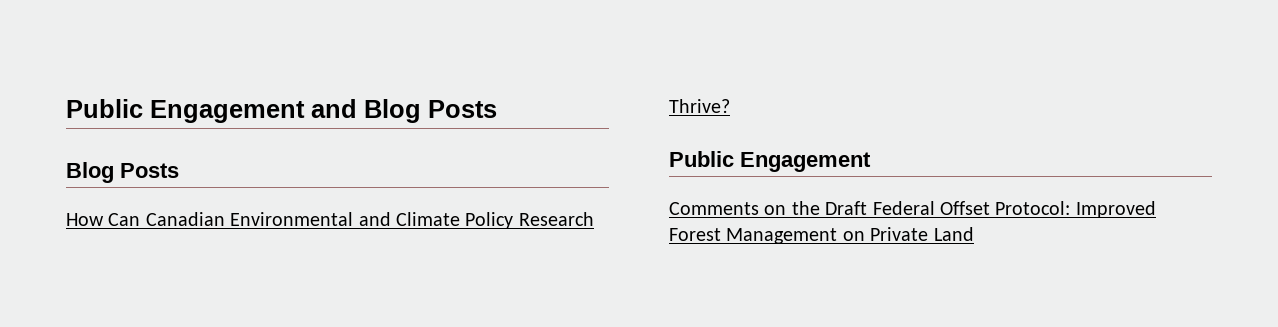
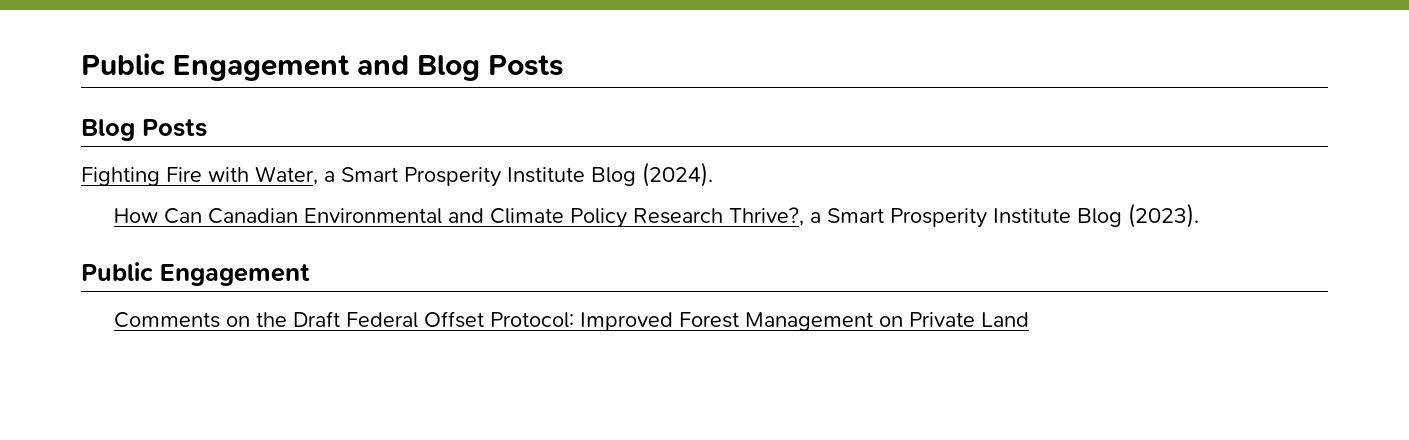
(179, 170) none -> [81,162,713,187] // Fighting Fire with Water, a Smart Prosperity Institute Blog (2024).
[669,99,730,113] Thrive? -> [729,203,1200,228] Thrive?, a Smart Prosperity Institute Blog (2023).

